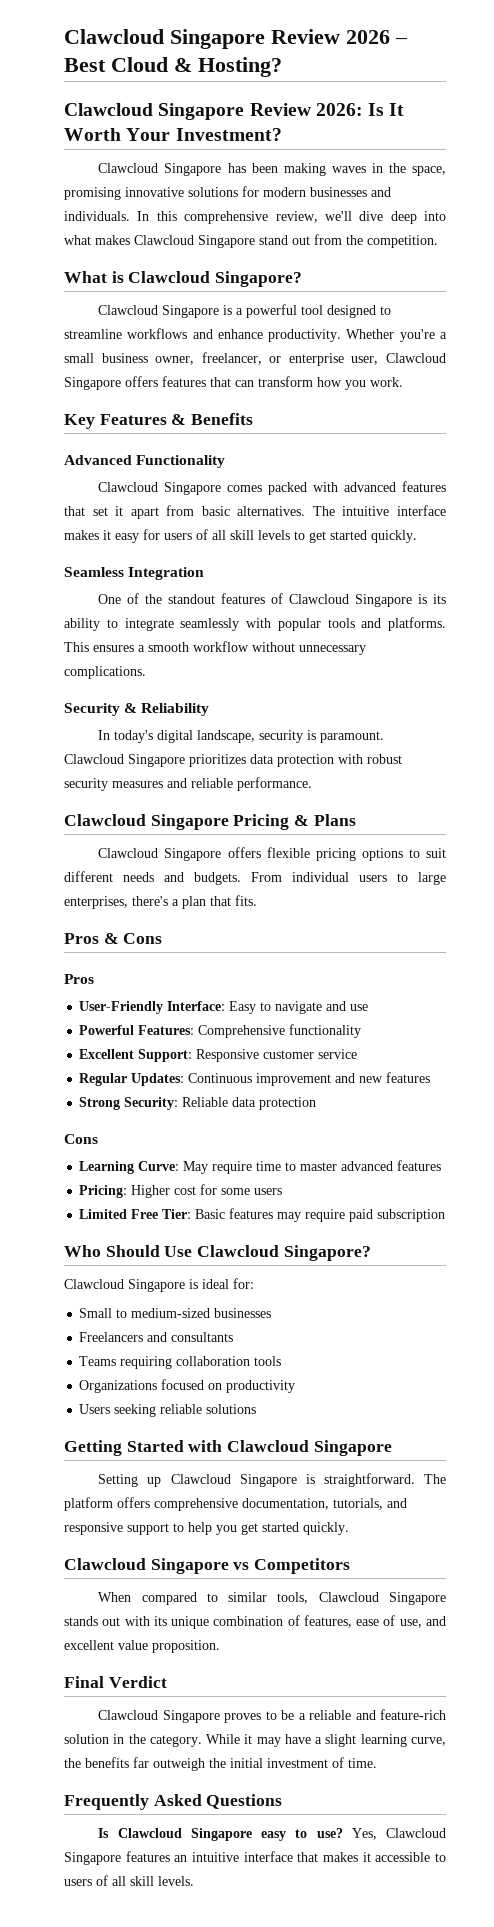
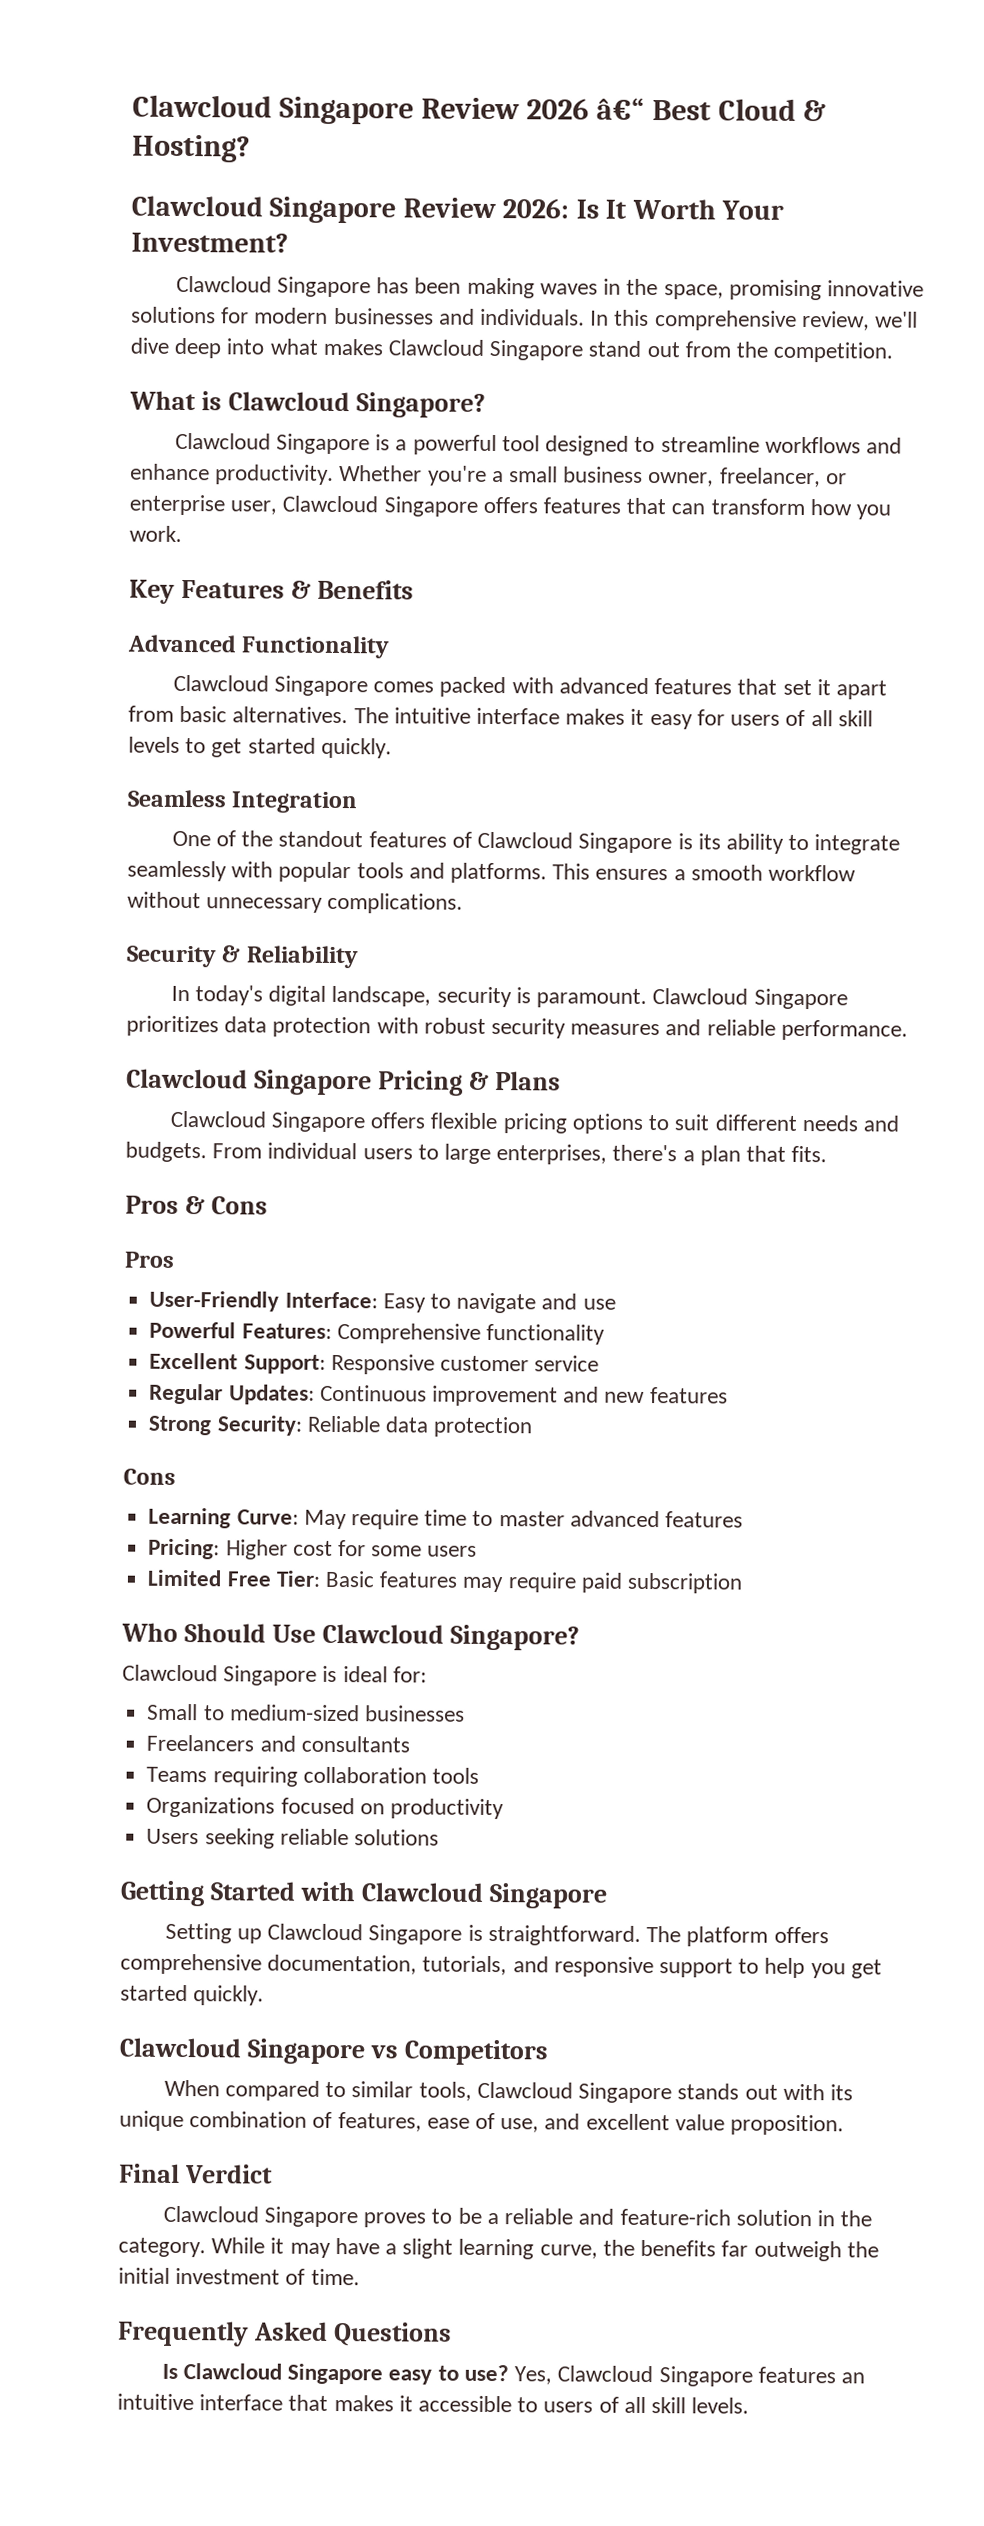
[395,38,408,44] – -> [596,97,645,120] â€“

